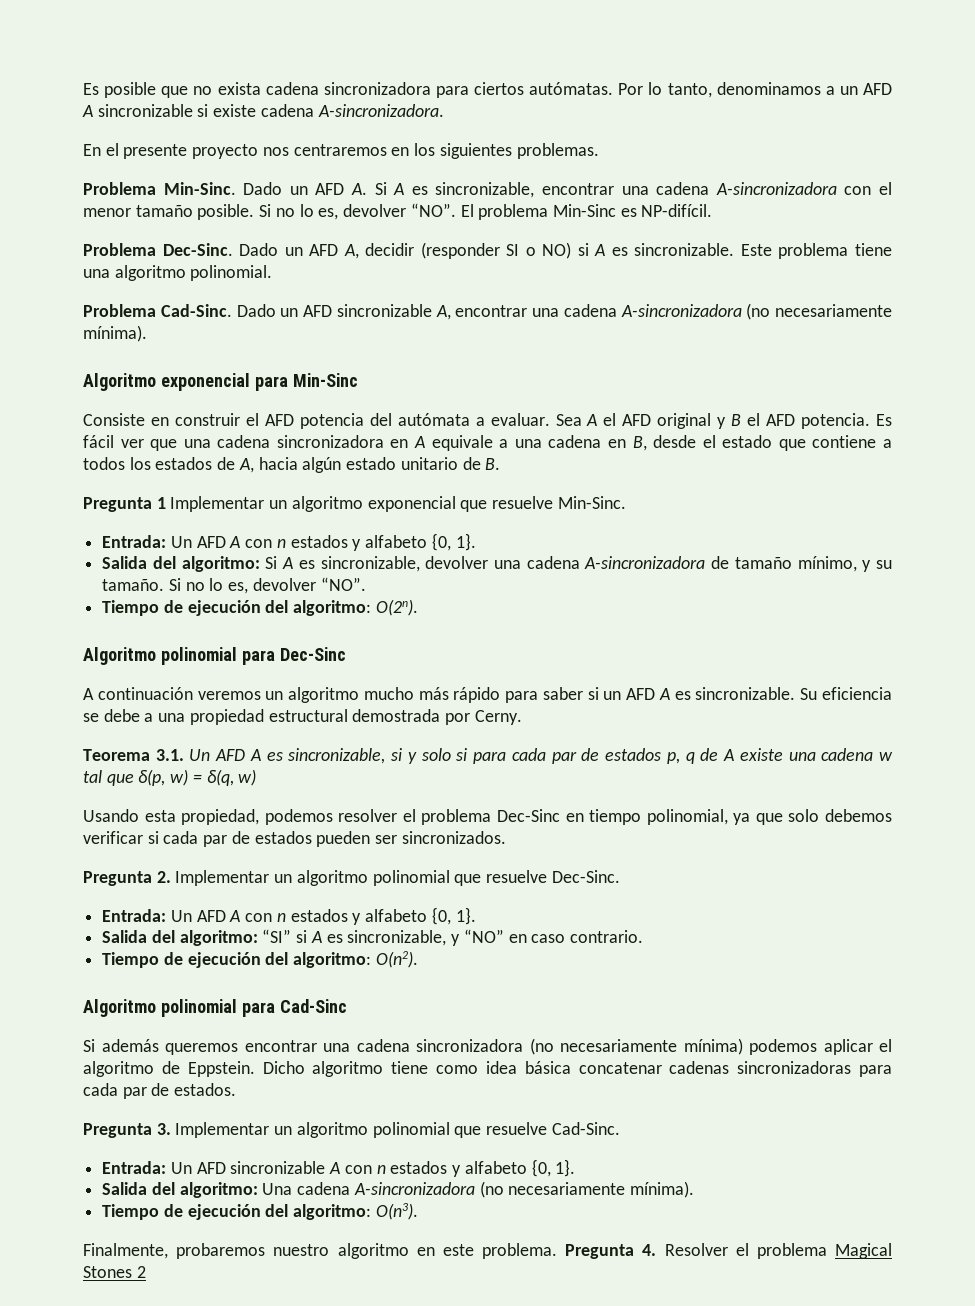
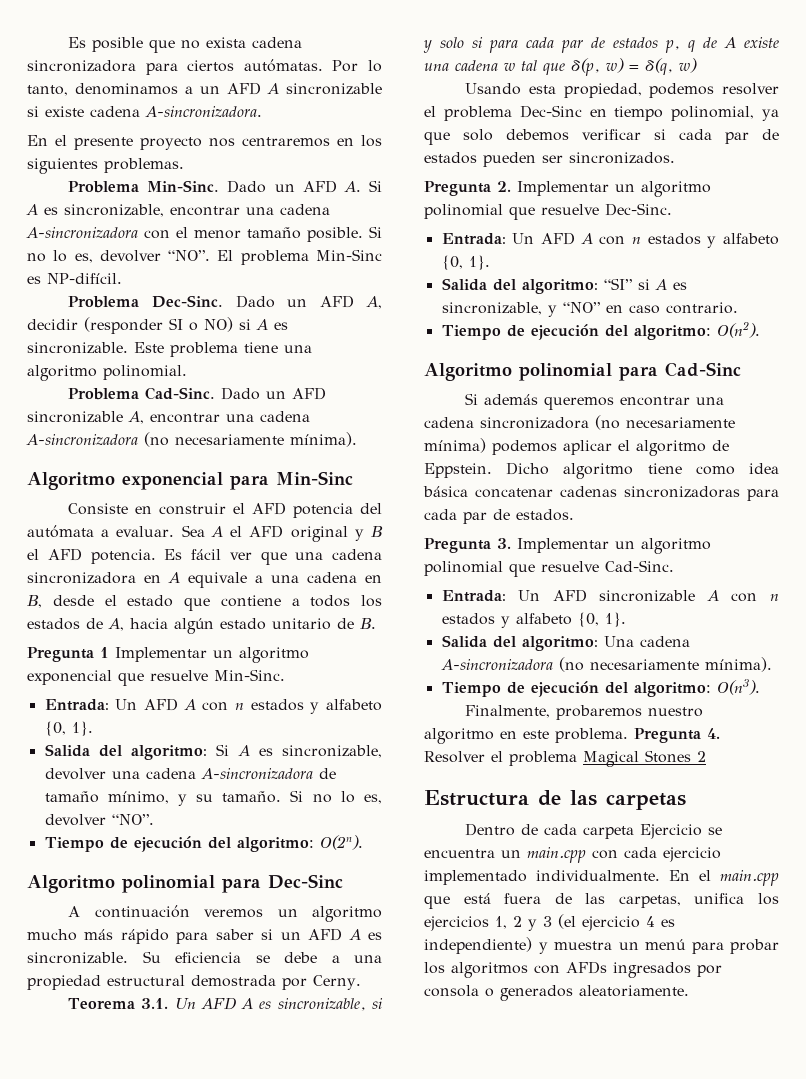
(146, 1272) none -> [424,790,686,810] [465,823,723,839] [424,847,721,863] [424,870,779,886] [424,893,779,909] [424,914,675,931] [424,937,779,954] [424,961,722,978] [424,985,689,1001] // Estructura de las carpetas // Dentro de cada carpeta Ejercicio se encuentra un main.cpp con cada ejercicio implementado individualmente. En el main.cpp que está fuera de las carpetas, unifica los ejercicios 1, 2 y 3 (el ejercicio 4 es independiente) y muestra un menú para probar los algoritmos con AFDs ingresados por consola o generados aleatoriamente.

